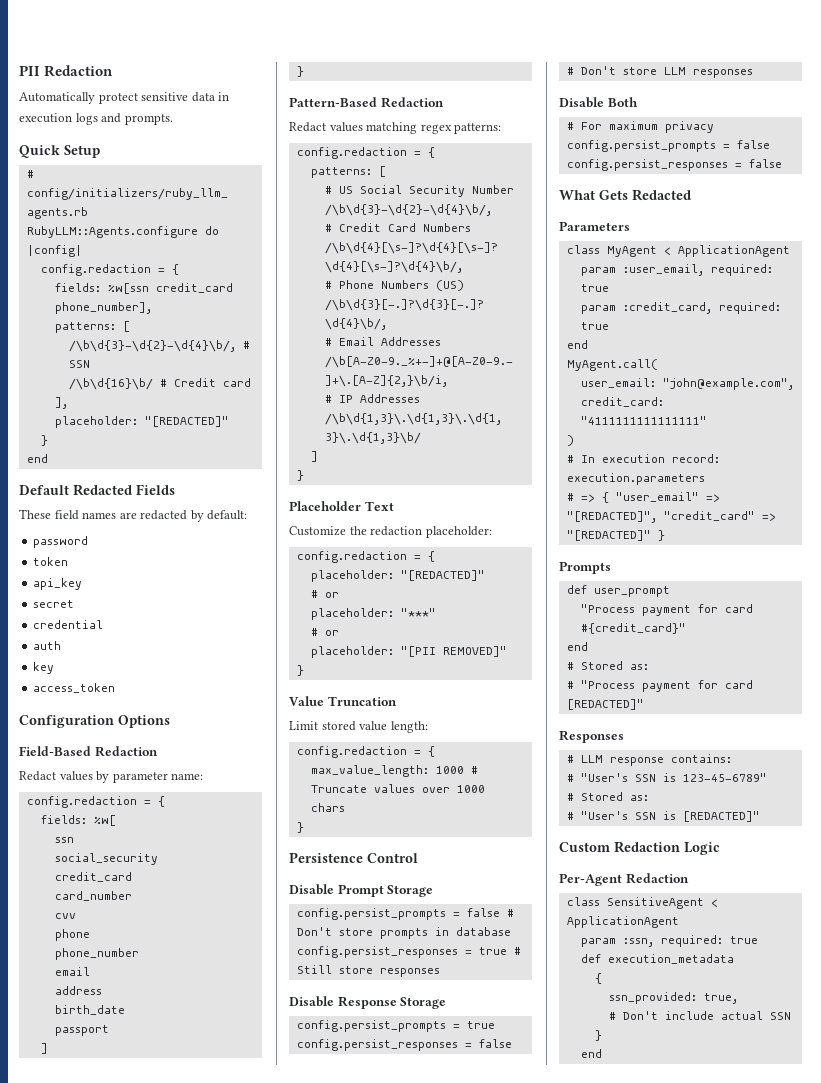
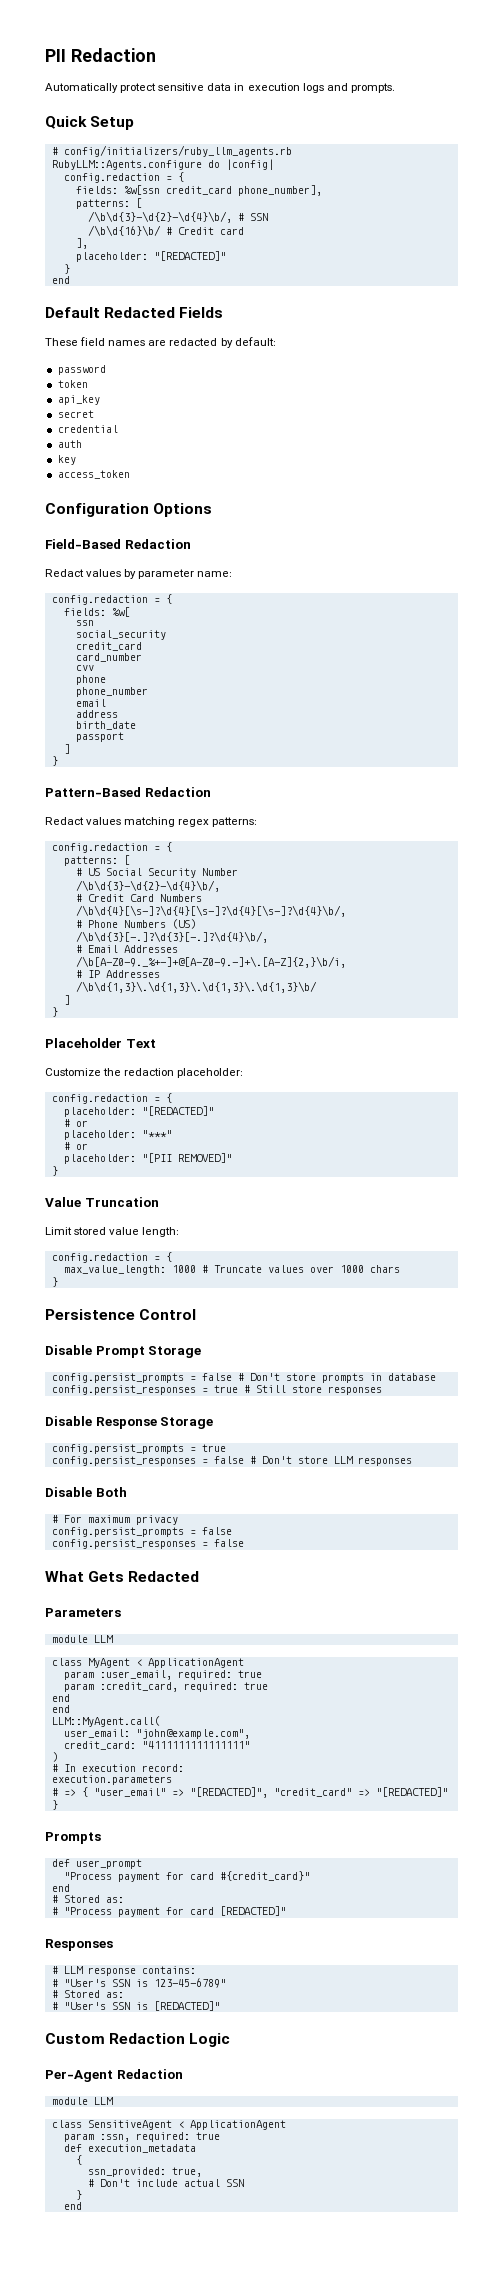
(630, 226) none -> [51,1635,113,1643] // module LLM
[566,359,658,371] MyAgent.call( -> [51,1705,70,1713] [51,1716,160,1727] end // LLM::MyAgent.call(
(689, 878) none -> [51,2097,113,2105] // module LLM

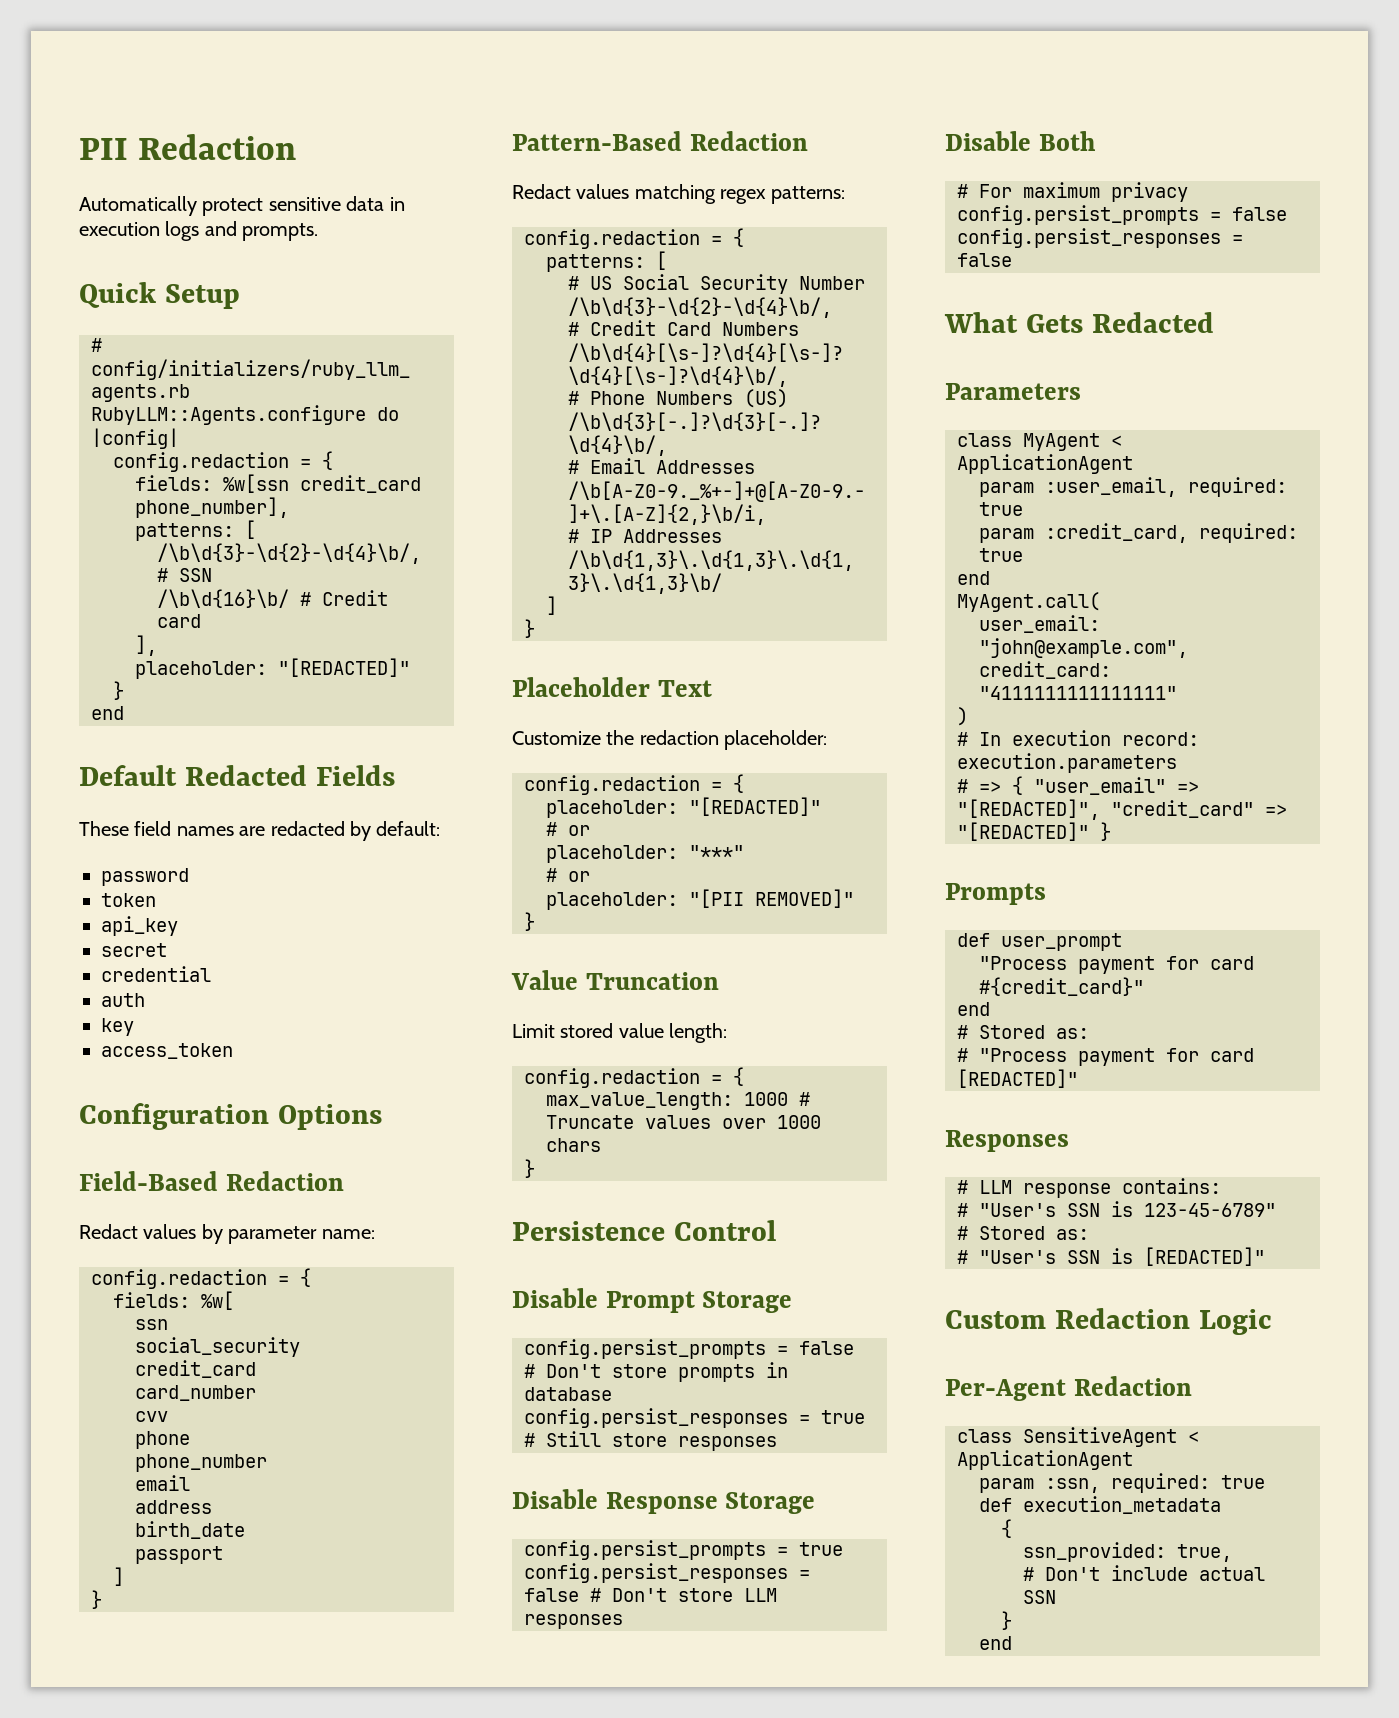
[51,1635,113,1643] // module LLM -> (1081, 391) none
[51,1705,70,1713] [51,1716,160,1727] end // LLM::MyAgent.call( -> [957,592,1100,612] MyAgent.call(
[51,2097,113,2105] // module LLM -> (1192, 1386) none

